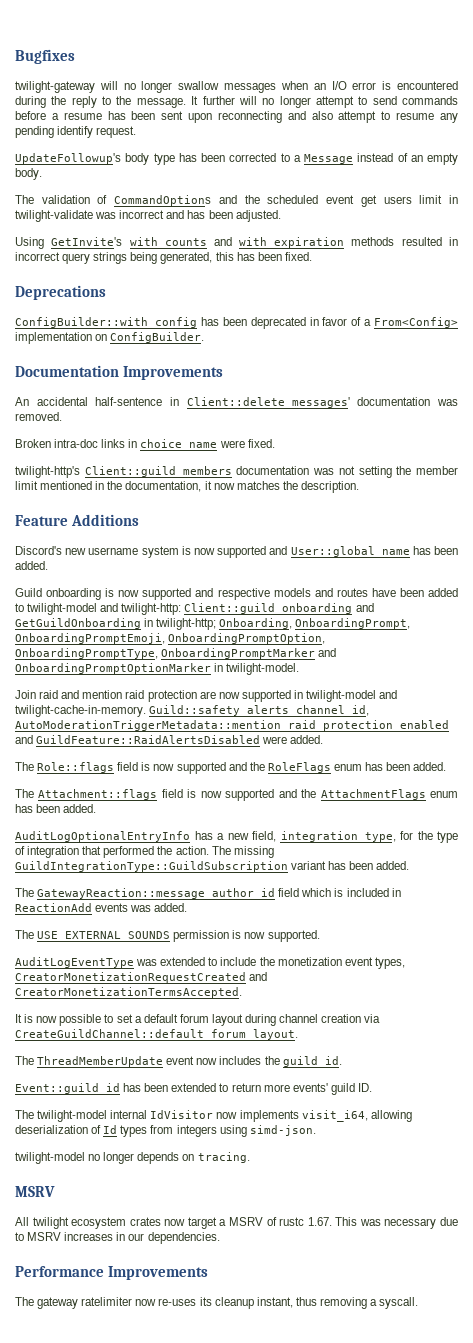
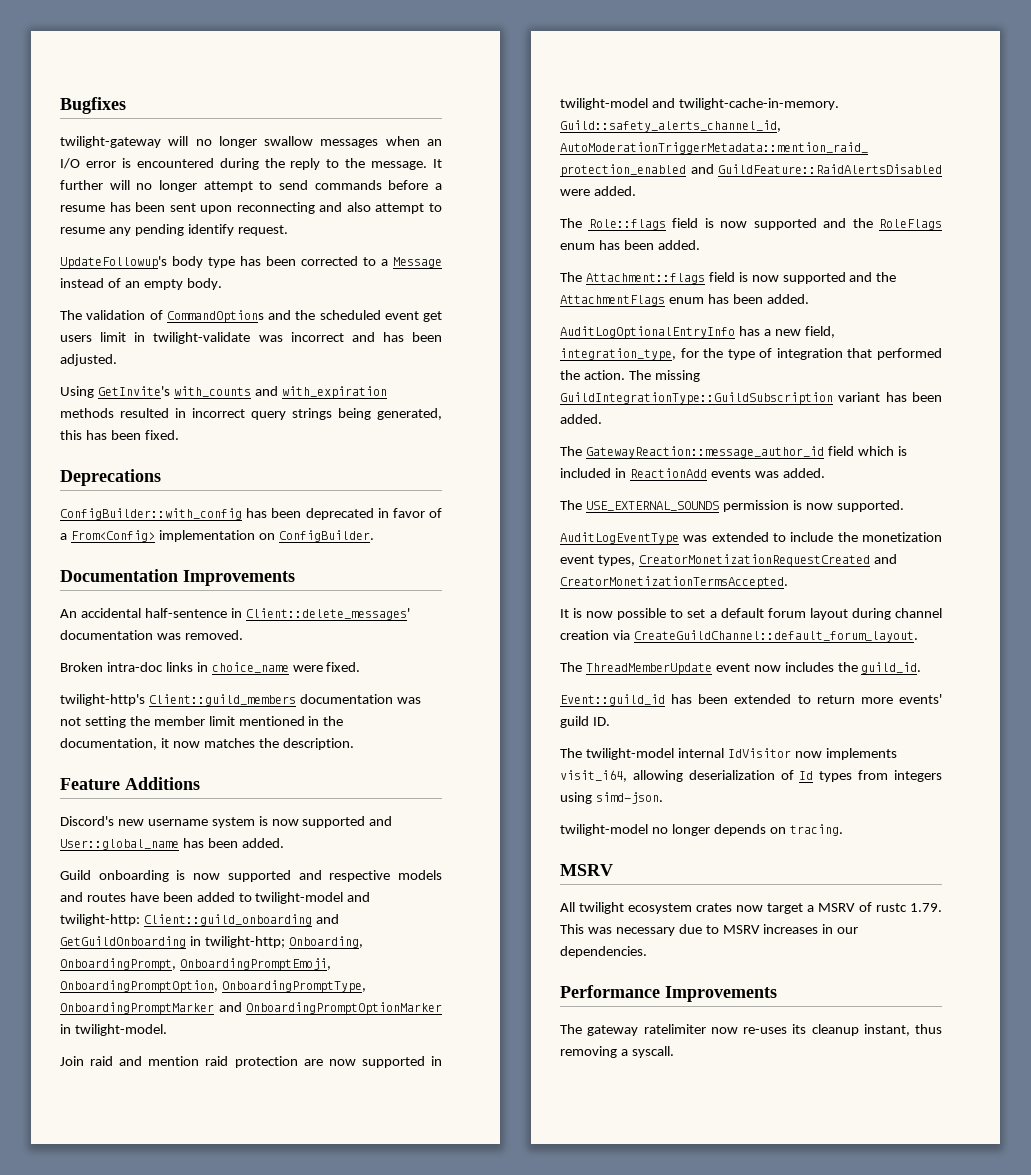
[307,1217,332,1226] 1.67. -> [910,903,942,912] 1.79.

